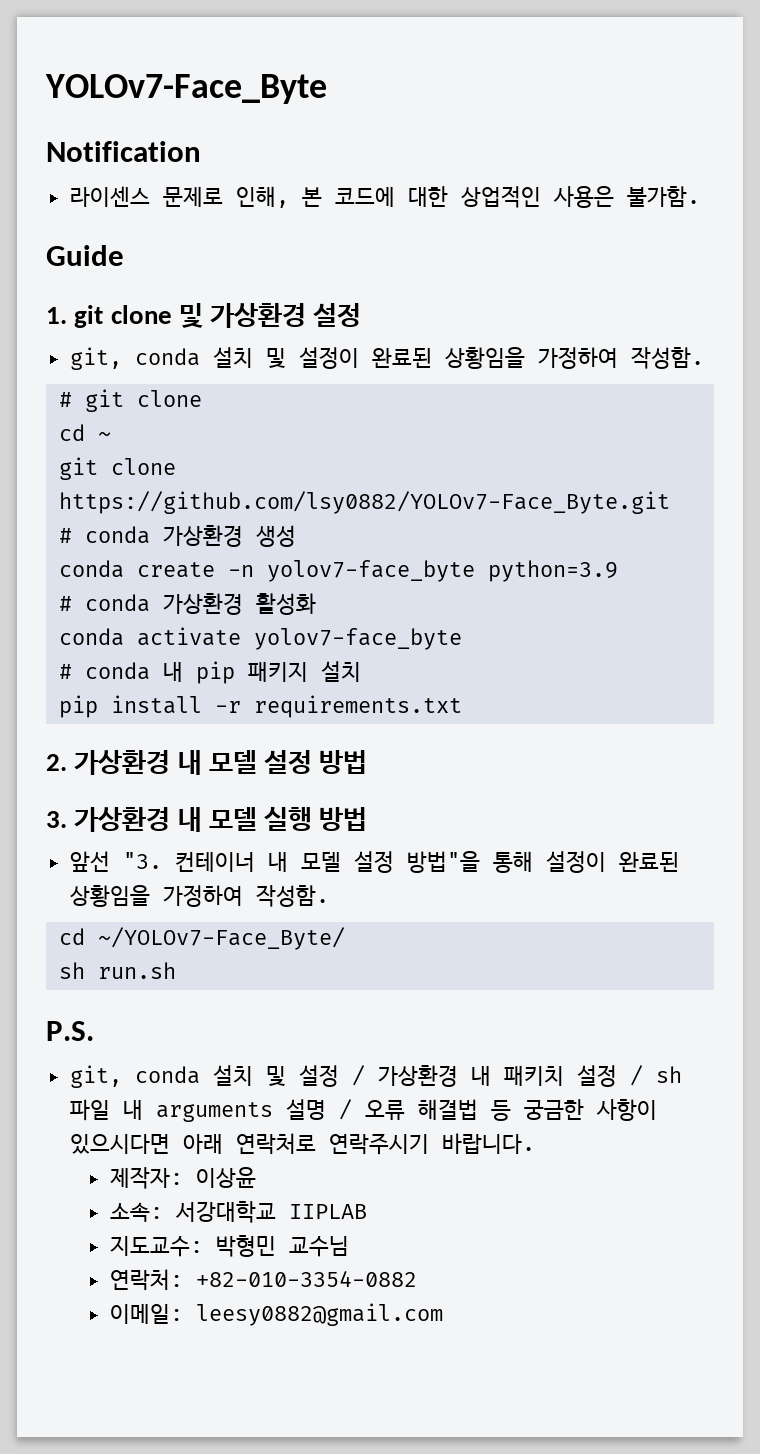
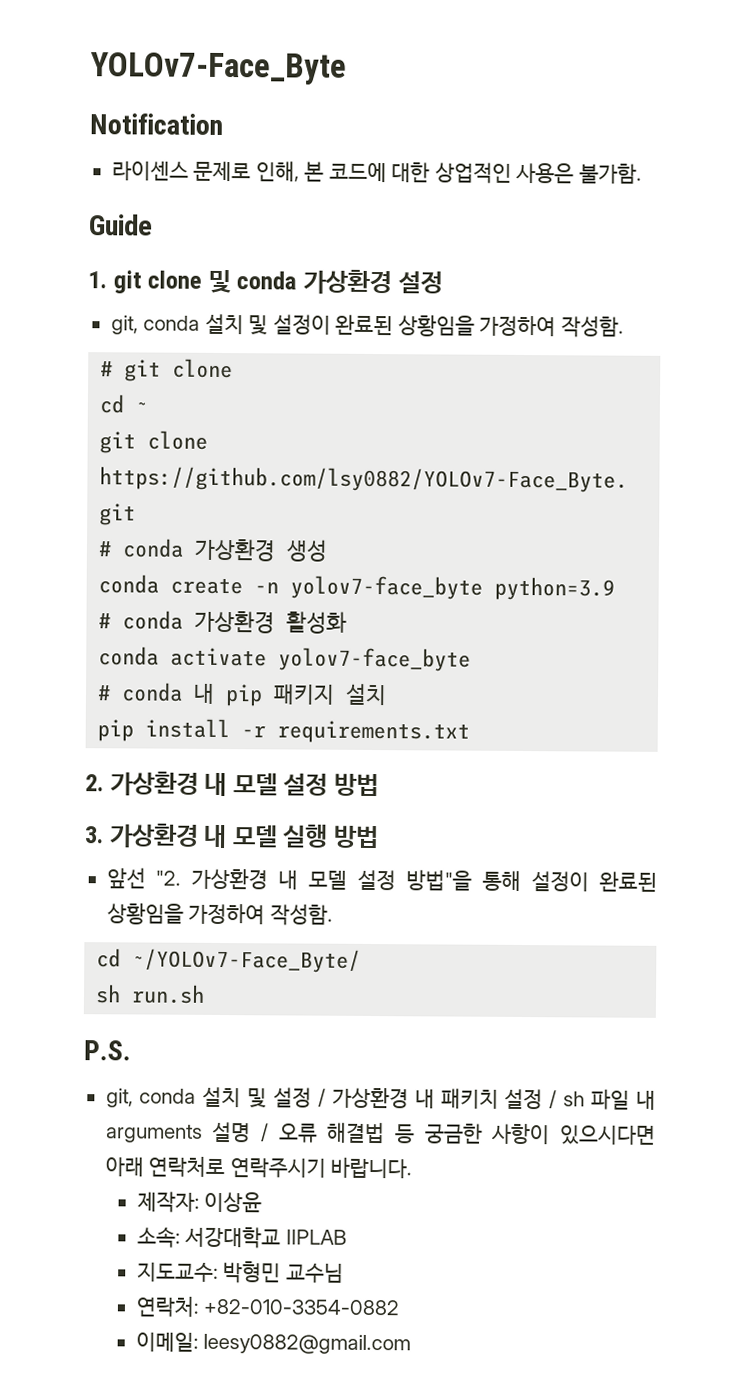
(203, 315) none -> [236,271,298,290] conda
[122,851,255,872] "3. 컨테이너 -> [155,867,269,890] "2. 가상환경

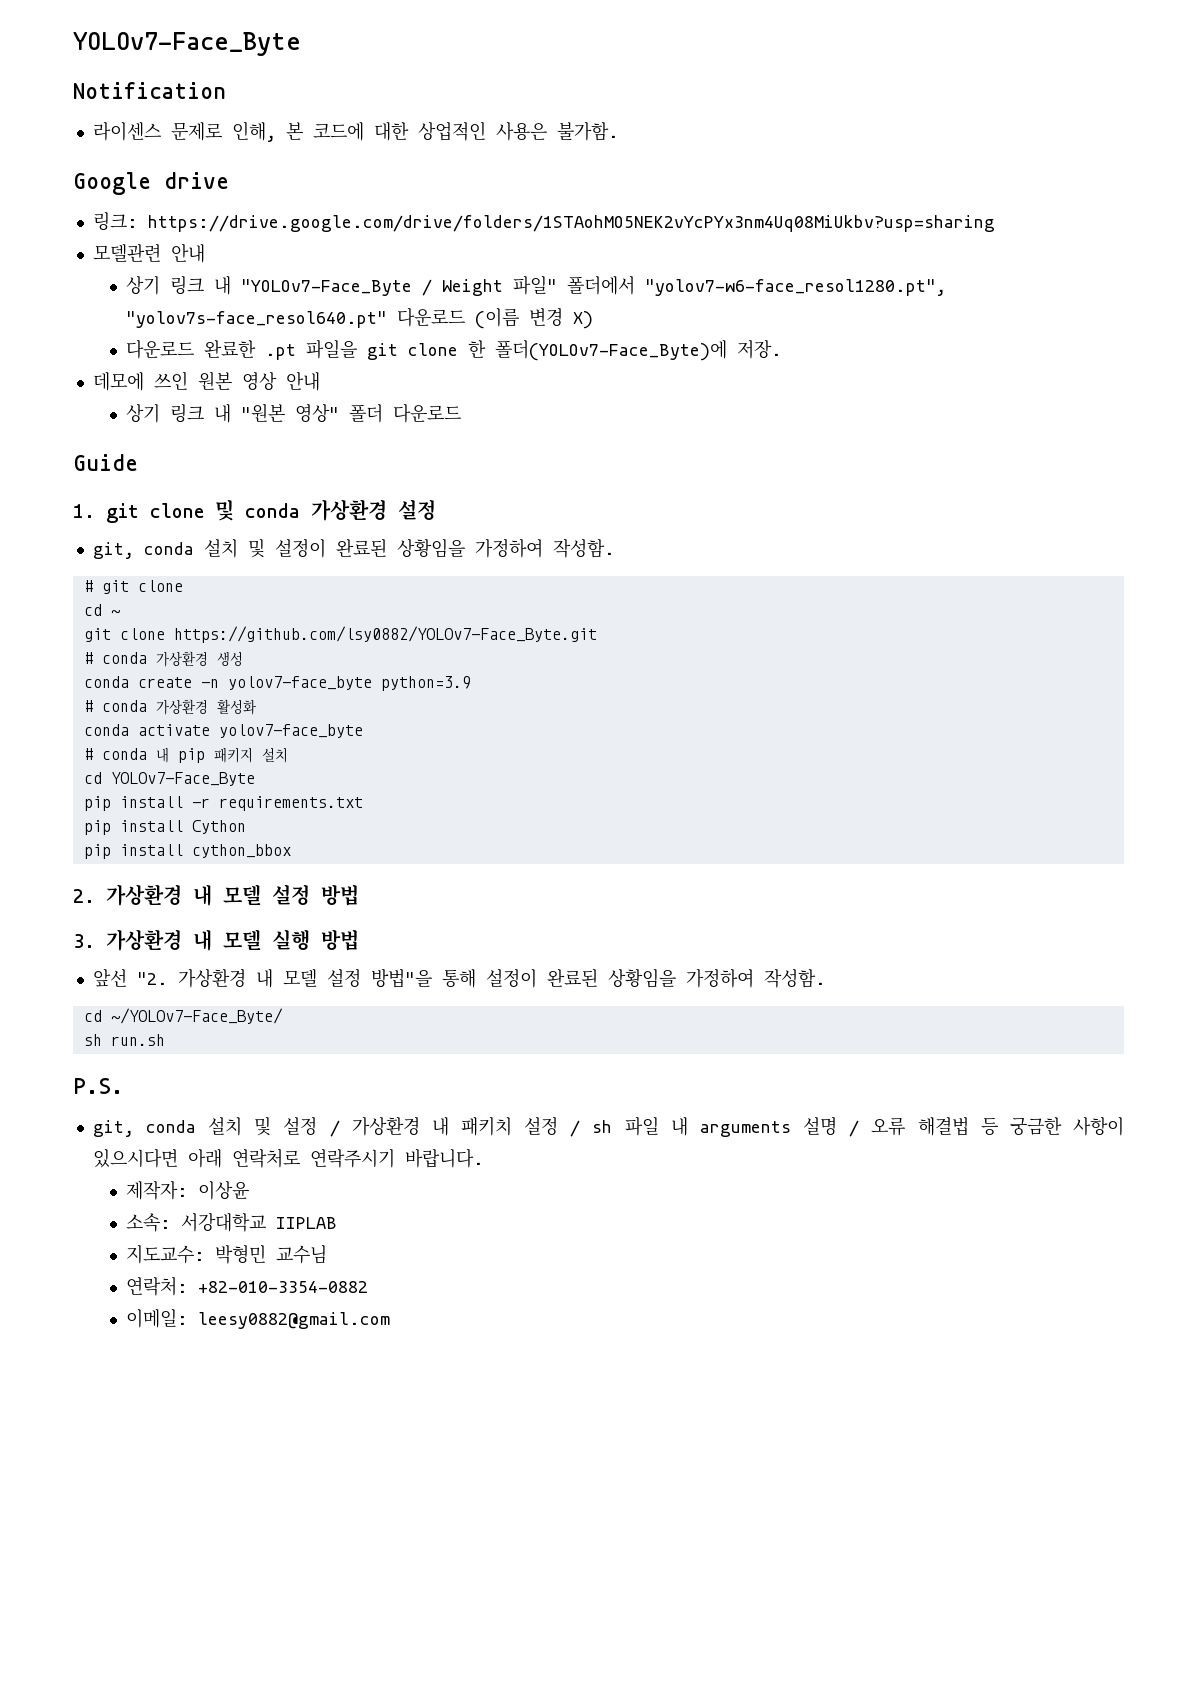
(642, 173) none -> [73,172,229,195] [92,212,995,232] [92,243,205,263] [126,275,947,296] [126,307,594,329] [126,339,783,361] [92,371,320,391] [126,403,462,423] // Google drive // 링크: https://drive.google.com/drive/folders/1STAohMO5NEK2vYcPYx3nm4Uq08MiUkbv?usp=sharing // 모델관련 안내 // 상기 링크 내 "YOLOv7-Face_Byte / Weight 파일" 폴더에서 "yolov7-w6-face_resol1280.pt", "yolov7s-face_resol640.pt" 다운로드 (이름 변경 X) // 다운로드 완료한 .pt 파일을 git clone 한 폴더(YOLOv7-Face_Byte)에 저장. // 데모에 쓰인 원본 영상 안내 // 상기 링크 내 "원본 영상" 폴더 다운로드
(388, 694) none -> [83,772,255,786] // cd YOLOv7-Face_Byte
(471, 732) none -> [83,820,246,835] [83,844,291,859] // pip install Cython // pip install cython_bbox

